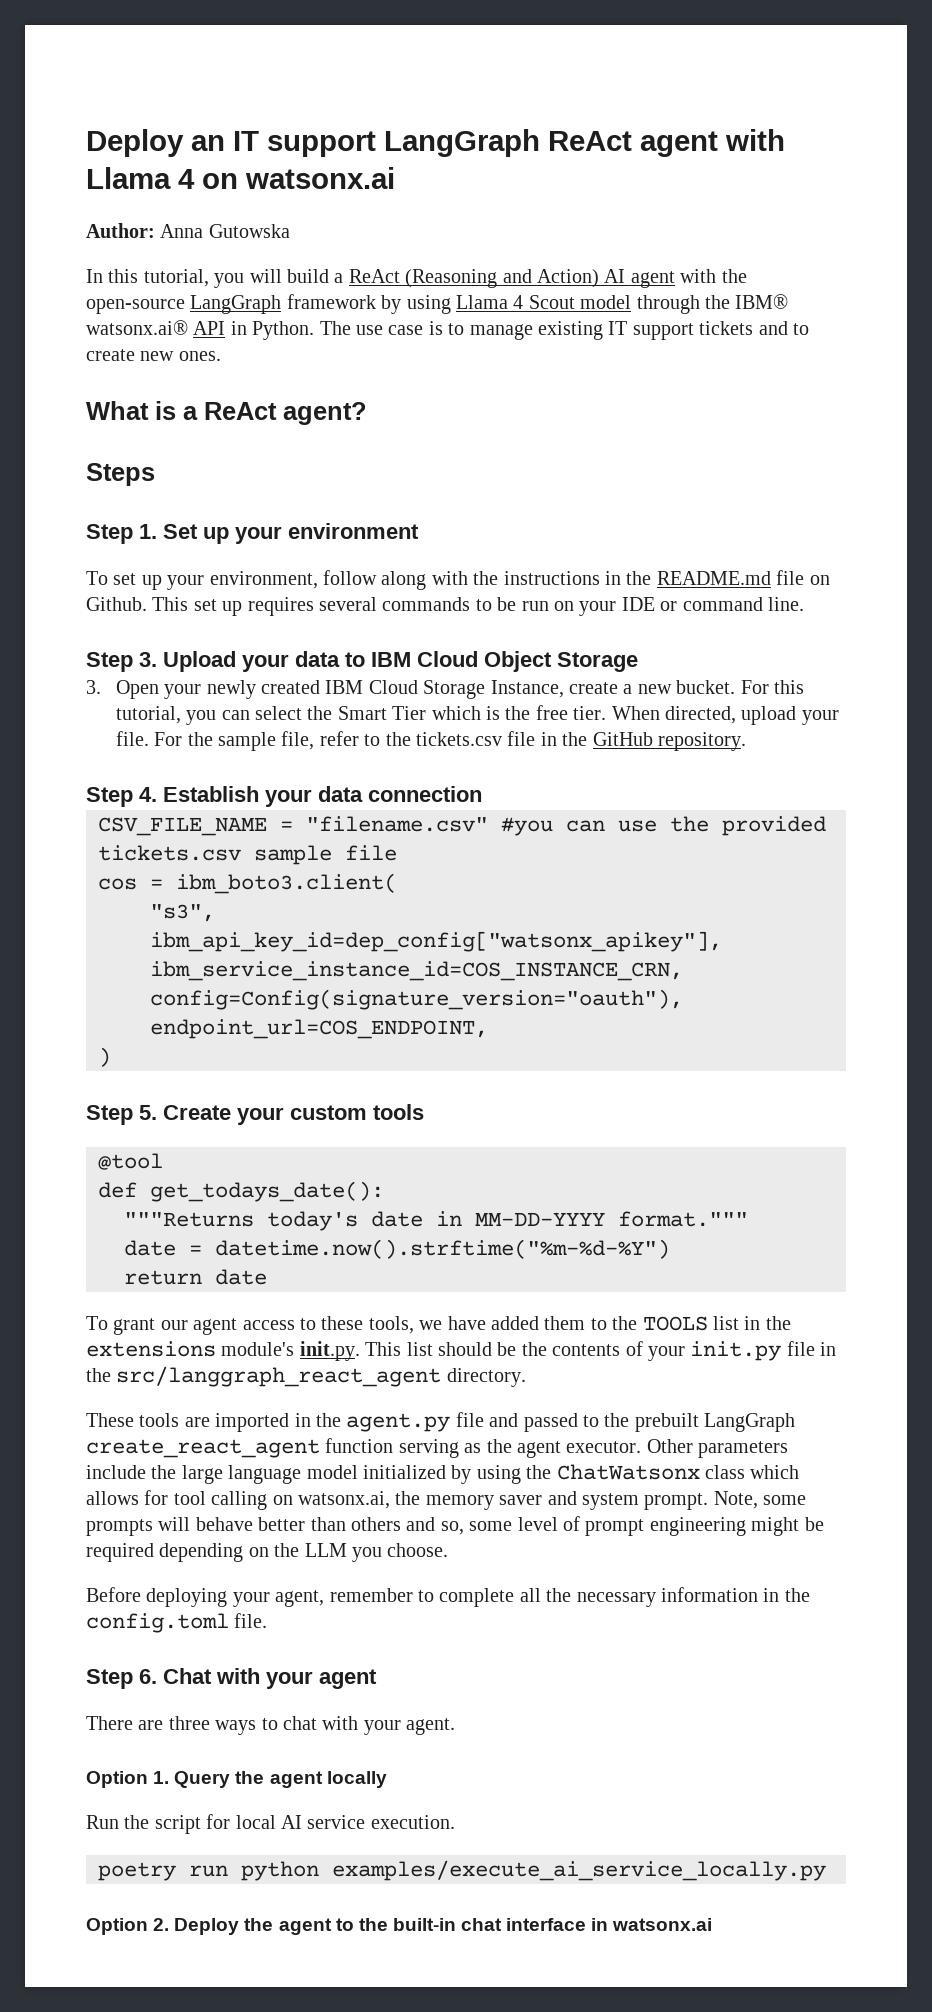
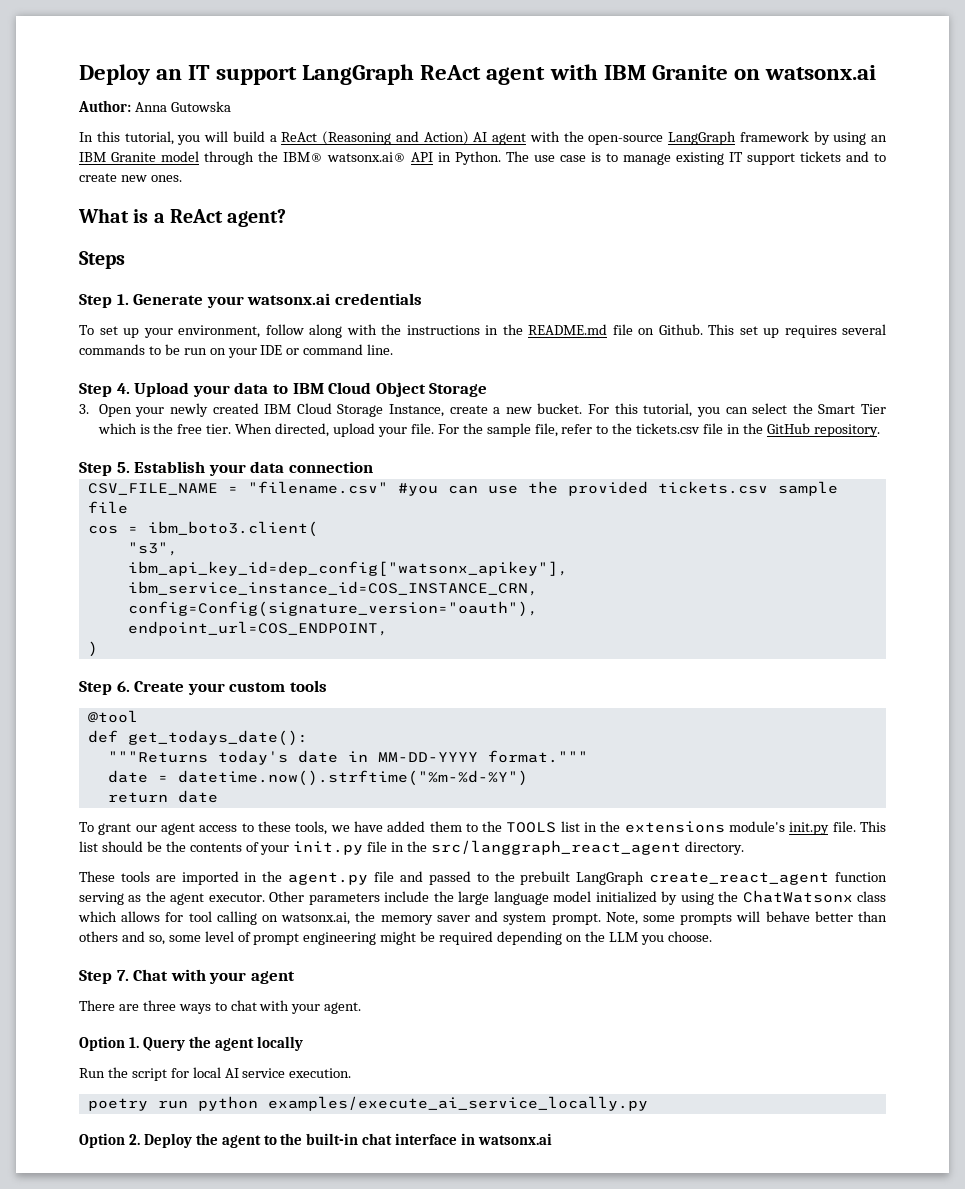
[86,167,195,189] Llama 4 -> [603,65,728,80] IBM Granite
[455,295,575,309] Llama 4 Scout -> [871,135,887,142] [79,152,156,162] an IBM Granite
[163,523,419,544] Set up your environment -> [133,293,422,308] Generate your watsonx.ai credentials
[139,652,157,667] 3. -> [116,383,130,394] 4.
[139,787,157,802] 4. -> [116,462,130,473] 5.
[139,1105,157,1120] 5. -> [116,681,130,692] 6.
[299,1341,360,1361] init.py. -> [789,821,856,835] init.py file.
[86,1587,810,1607] [86,1613,268,1633] [86,1669,157,1689] // Before deploying your agent, remember to complete all the necessary information in the config.toml file. // Step 6. -> [79,970,129,984] // Step 7.

